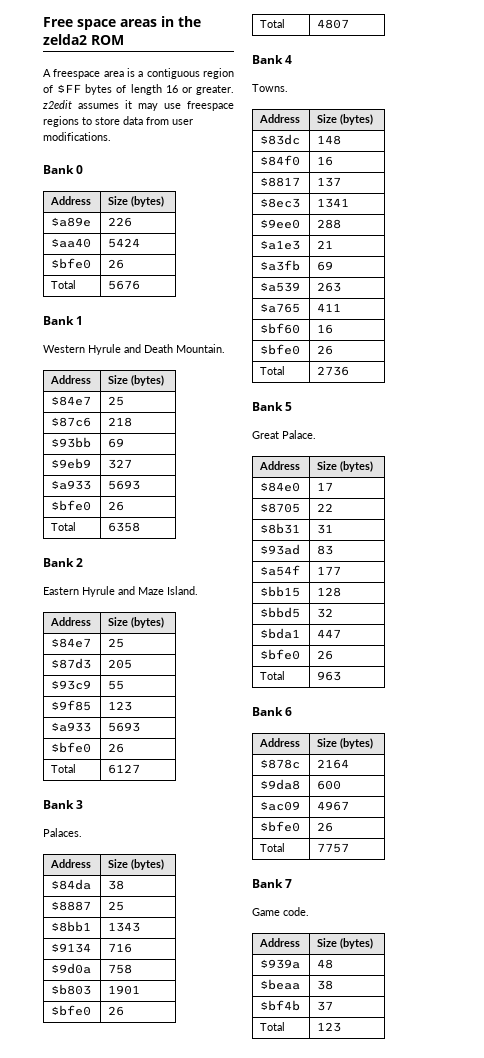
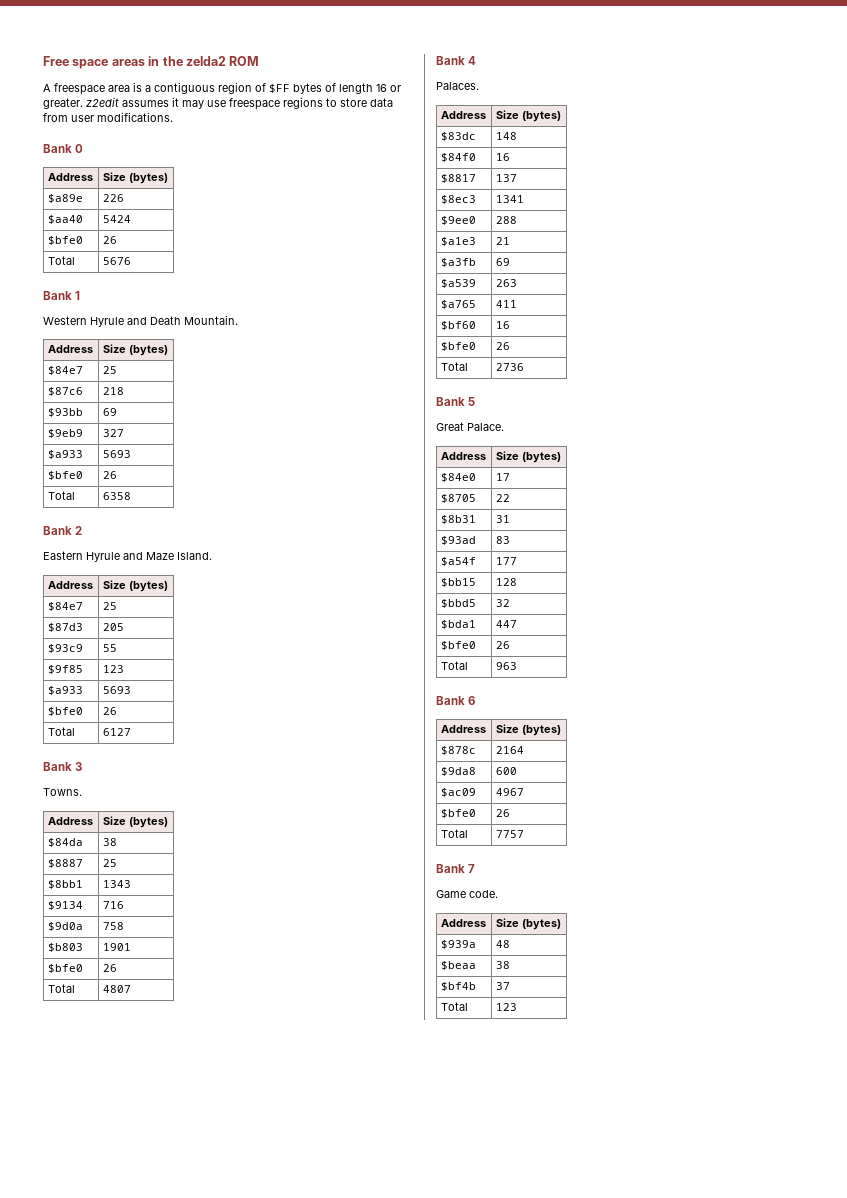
[43,828,82,837] Palaces. -> [43,788,82,796] Towns.
[252,84,288,92] Towns. -> [436,82,479,90] Palaces.

